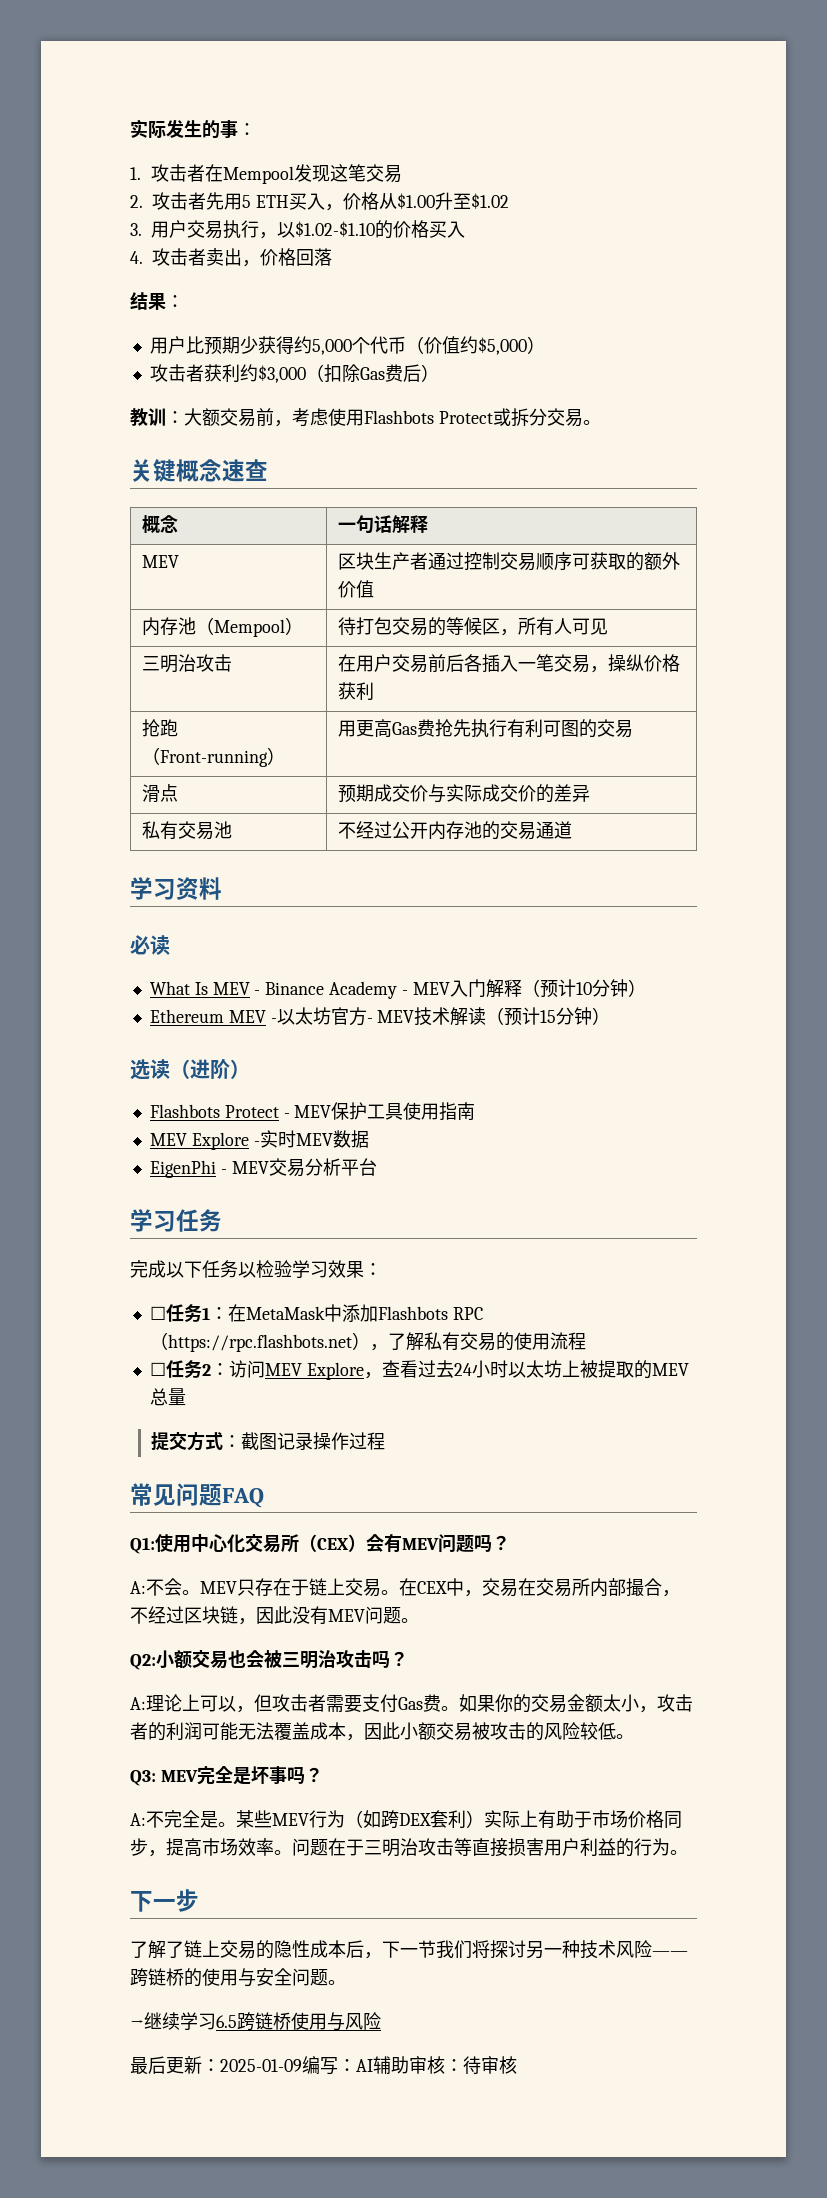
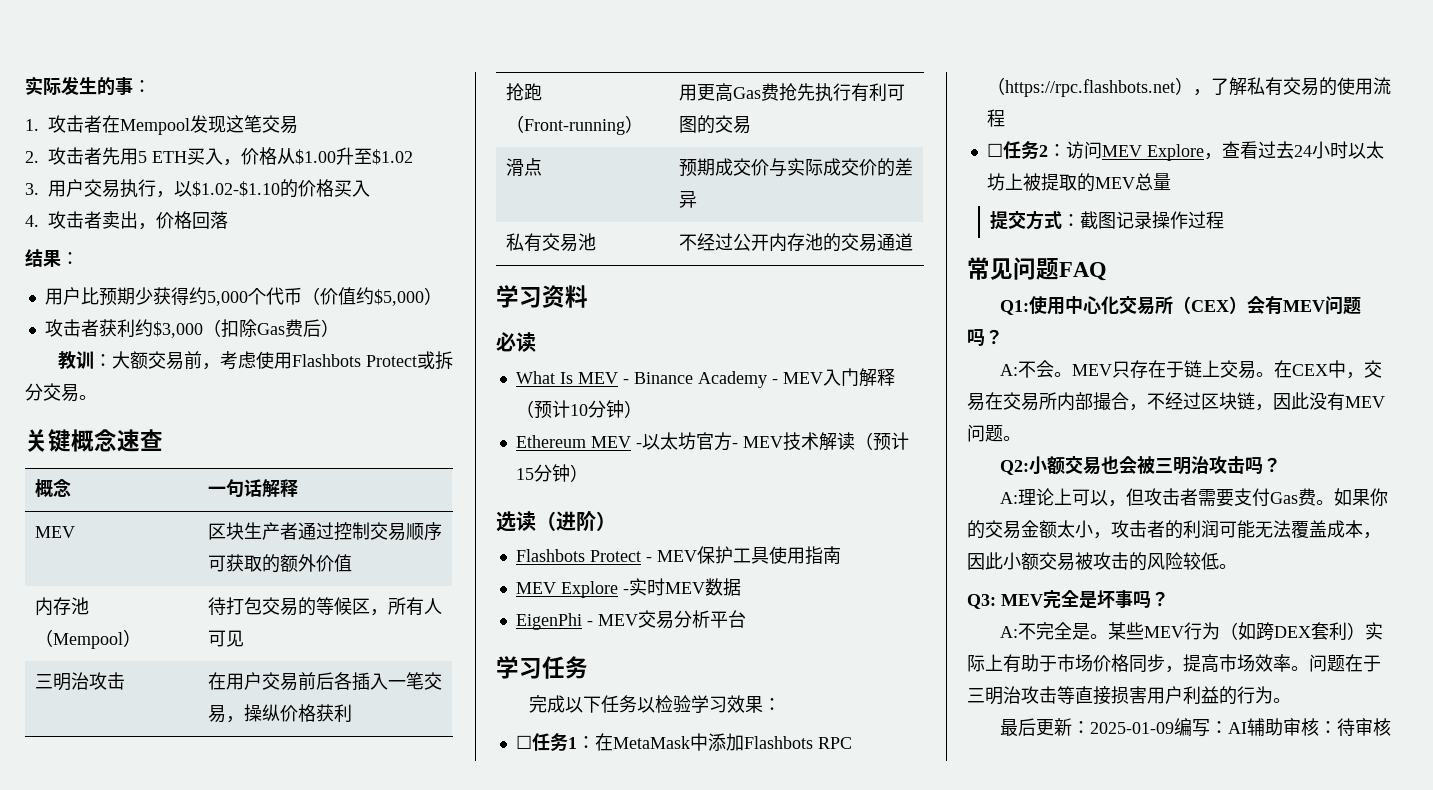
[130,1889,199,1912] [130,1940,688,1959] [130,1968,346,1987] [130,2012,381,2031] // 下一步 // 了解了链上交易的隐性成本后，下一节我们将探讨另一种技术风险——跨链桥的使用与安全问题。 // →继续学习6.5跨链桥使用与风险 -> (1291, 700) none

